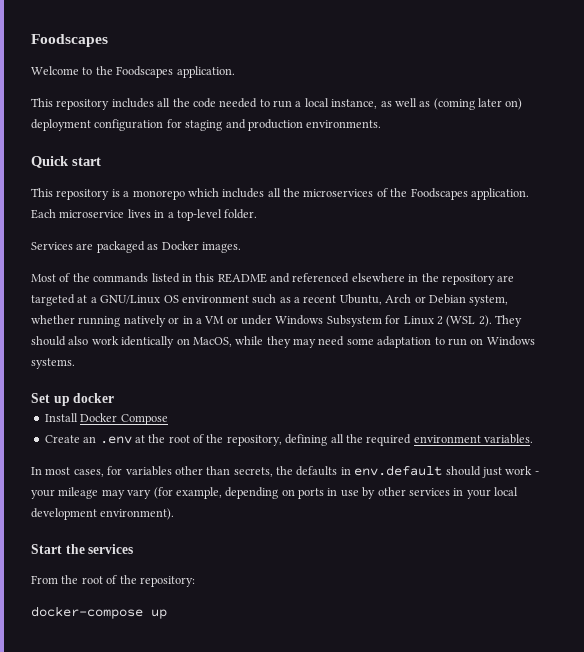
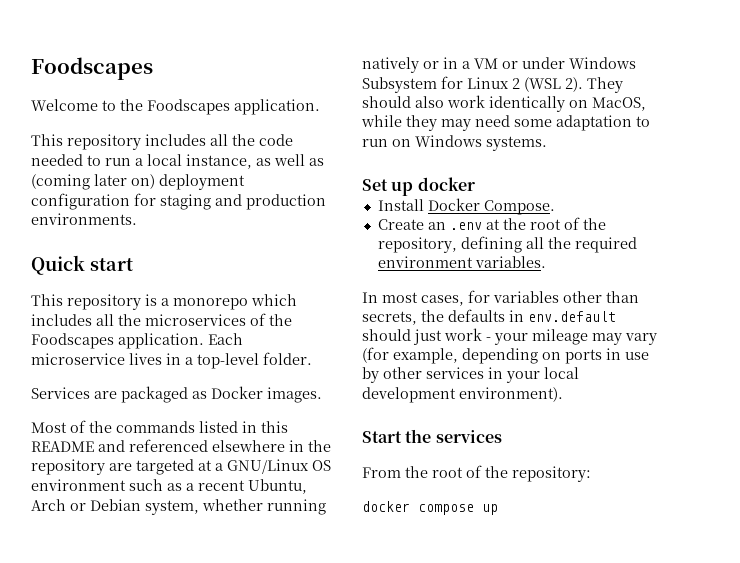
[120,414,168,425] Compose -> [483,200,555,215] Compose.
[31,606,143,619] docker-compose -> [362,501,474,515] docker compose

